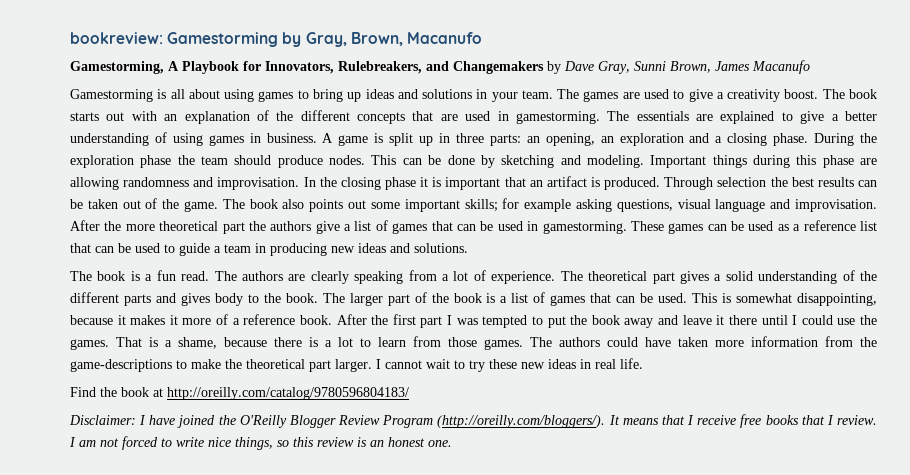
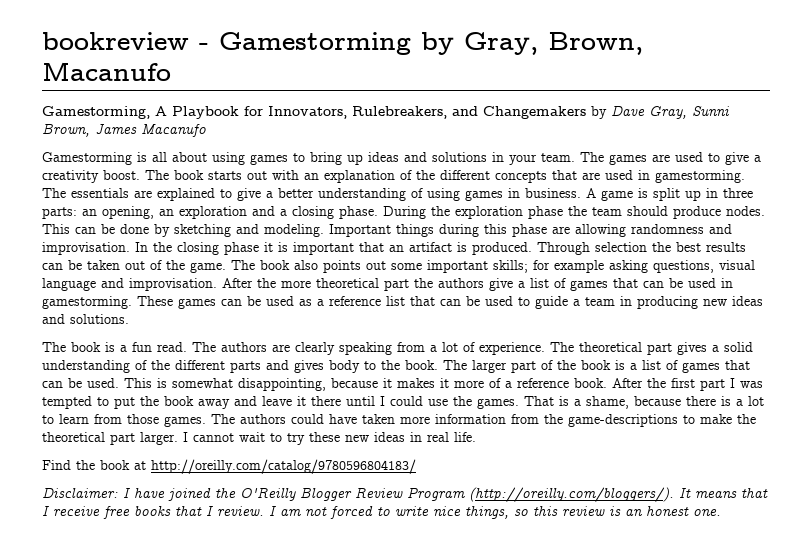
[70,32,163,44] bookreview: -> [42,32,209,50] bookreview -

